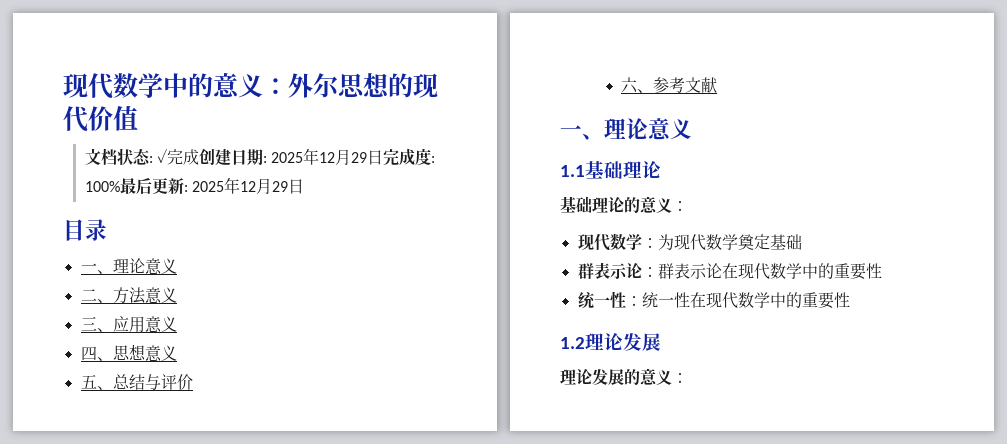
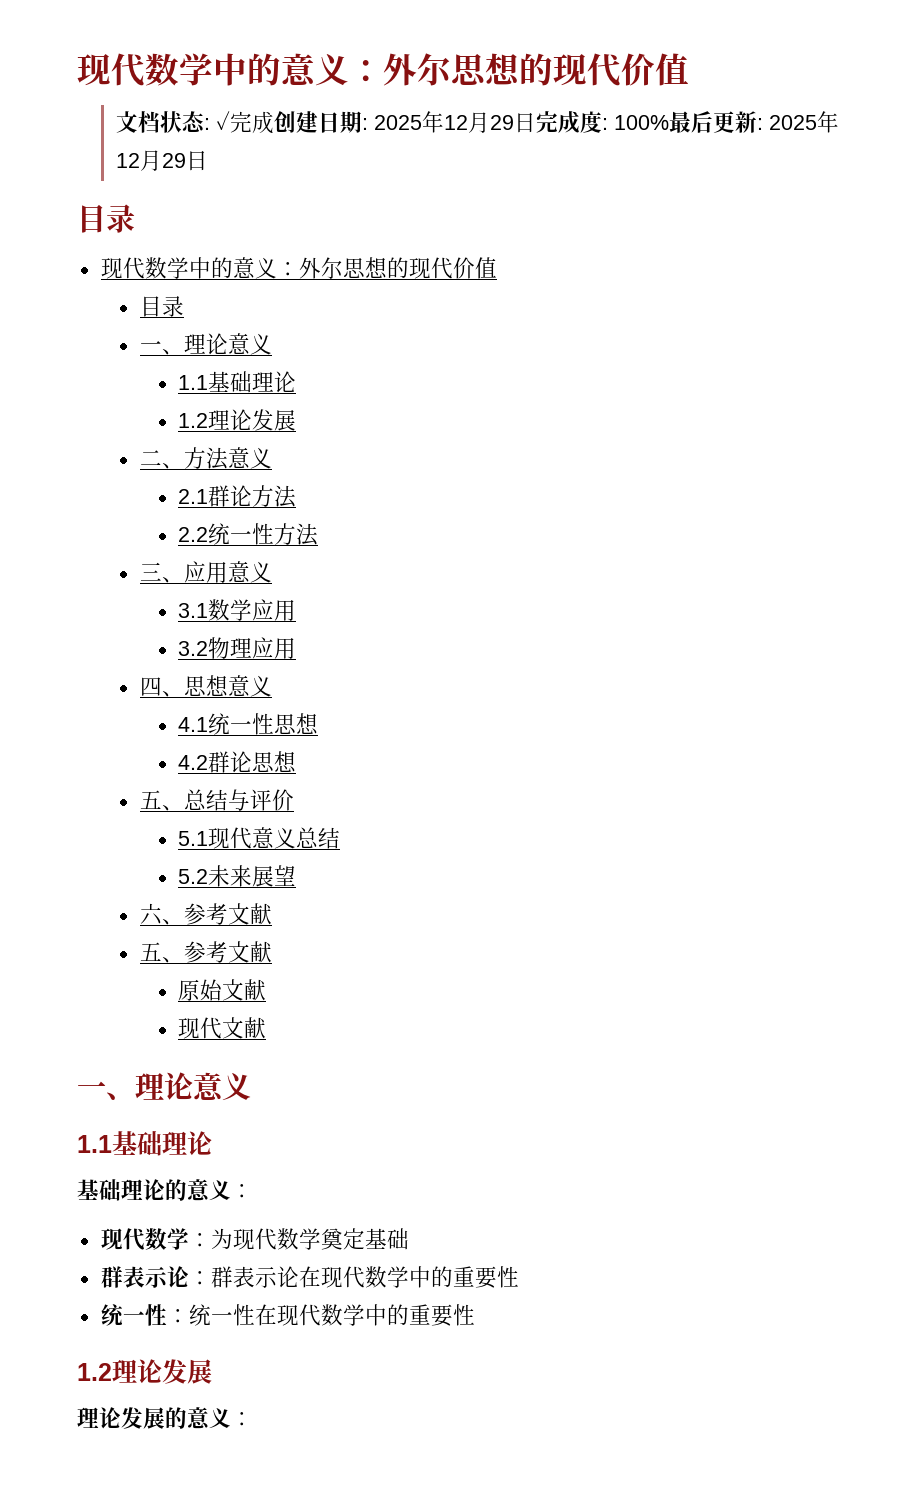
[80,258,177,275] [80,287,177,304] [80,316,177,333] [80,344,177,362] [80,374,193,390] [620,77,685,93] 一、理论意义 // 二、方法意义 // 三、应用意义 // 四、思想意义 // 五、总结与评价 // 六、参考 -> [100,257,497,279] [139,296,184,317] [139,333,272,355] [178,371,297,393] [178,409,297,431] [139,447,272,470] [178,485,297,508] [178,523,319,546] [139,561,272,583] [178,599,297,621] [178,637,297,659] [139,675,272,697] [178,713,319,735] [178,751,297,773] [139,789,294,811] [178,827,341,849] [178,865,297,887] [139,903,272,925] [139,941,272,963] [178,979,267,1001] [178,1017,223,1039] 现代数学中的意义：外尔思想的现代价值 // 目录 // 一、理论意义 // 1.1基础理论 // 1.2理论发展 // 二、方法意义 // 2.1群论方法 // 2.2统一性方法 // 三、应用意义 // 3.1数学应用 // 3.2物理应用 // 四、思想意义 // 4.1统一性思想 // 4.2群论思想 // 五、总结与评价 // 5.1现代意义总结 // 5.2未来展望 // 六、参考文献 // 五、参考文献 // 原始文献 // 现代

